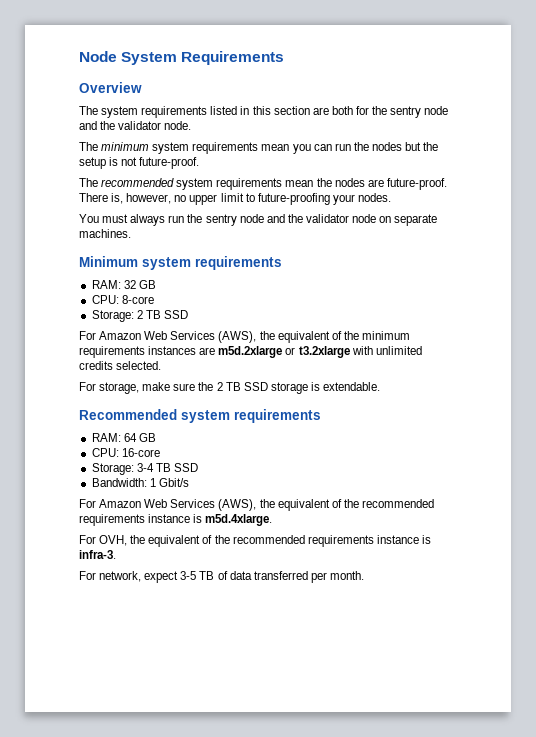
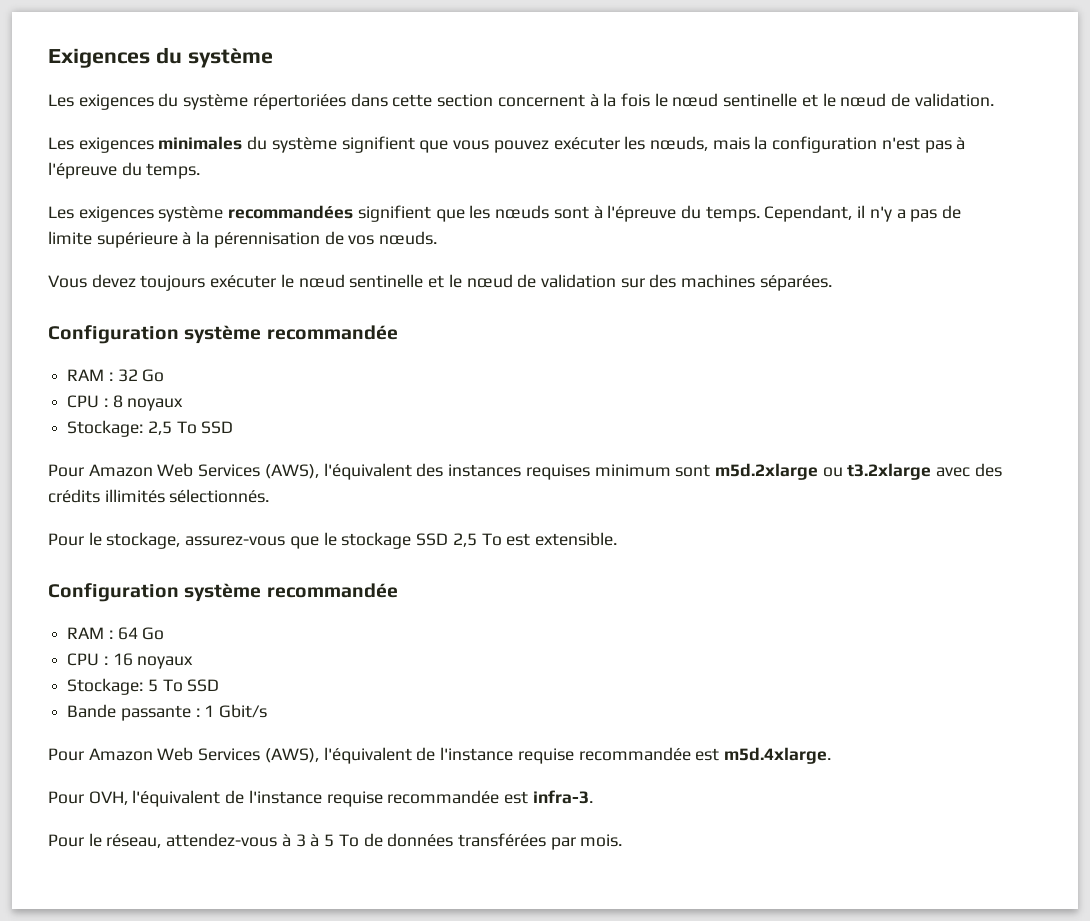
[79,51,285,65] [79,82,142,93] [79,106,449,118] [79,121,192,130] [79,142,439,154] [79,157,200,169] [79,178,447,190] [79,193,391,205] [79,214,438,226] [79,229,131,238] [79,256,282,270] [91,280,156,289] [91,295,154,304] [91,310,188,322] [79,331,410,343] [79,346,422,358] [79,361,162,370] [79,382,381,394] [79,409,321,423] [91,433,156,442] [91,448,160,457] [91,463,198,475] [91,478,147,487] Node System Requirements // Overview // The system requirements listed in this section are both for the sentry node and the validator node. // The minimum system requirements mean you can run the nodes but the setup is not future-proof. // The recommended system requirements mean the nodes are future-proof. There is, however, no upper limit to future-proofing your nodes. // You must always run the sentry node and the validator node on separate machines. // Minimum system requirements // RAM: 32 GB // CPU: 8-core // Storage: 2 TB SSD // For Amazon Web Services (AWS), the equivalent of the minimum requirements instances are m5d.2xlarge or t3.2xlarge with unlimited credits selected. // For storage, make sure the 2 TB SSD storage is extendable. // Recommended system requirements // RAM: 64 GB // CPU: 16-core // Storage: 3-4 TB SSD // Bandwidth: -> [48,47,273,68] [48,93,994,110] [48,136,966,153] [48,162,201,179] [48,205,962,222] [48,231,438,248] [48,274,832,291] [48,325,398,344] [67,369,165,382] [67,395,184,411] [67,420,234,437] [48,463,1002,480] [48,489,270,503] [48,532,617,549] [48,583,398,602] [67,627,165,640] [67,653,194,669] [67,678,220,695] [67,704,200,721] Exigences du système // Les exigences du système répertoriées dans cette section concernent à la fois le nœud sentinelle et le nœud de validation. // Les exigences minimales du système signifient que vous pouvez exécuter les nœuds, mais la configuration n'est pas à l'épreuve du temps. // Les exigences système recommandées signifient que les nœuds sont à l'épreuve du temps. Cependant, il n'y a pas de limite supérieure à la pérennisation de vos nœuds. // Vous devez toujours exécuter le nœud sentinelle et le nœud de validation sur des machines séparées. // Configuration système recommandée // RAM : 32 Go // CPU : 8 noyaux // Stockage: 2,5 To SSD // Pour Amazon Web Services (AWS), l'équivalent des instances requises minimum sont m5d.2xlarge ou t3.2xlarge avec des crédits illimités sélectionnés. // Pour le stockage, assurez-vous que le stockage SSD 2,5 To est extensible. // Configuration système recommandée // RAM : 64 Go // CPU : 16 noyaux // Stockage: 5 To SSD // Bande passante :
[79,499,434,511] [79,514,273,526] [79,535,431,547] [79,550,116,559] [79,571,364,583] For Amazon Web Services (AWS), the equivalent of the recommended requirements instance is m5d.4xlarge. // For OVH, the equivalent of the recommended requirements instance is infra-3. // For network, expect 3-5 TB of data transferred per month. -> [48,747,831,764] [48,790,593,807] [48,833,623,850] Pour Amazon Web Services (AWS), l'équivalent de l'instance requise recommandée est m5d.4xlarge. // Pour OVH, l'équivalent de l'instance requise recommandée est infra-3. // Pour le réseau, attendez-vous à 3 à 5 To de données transférées par mois.

